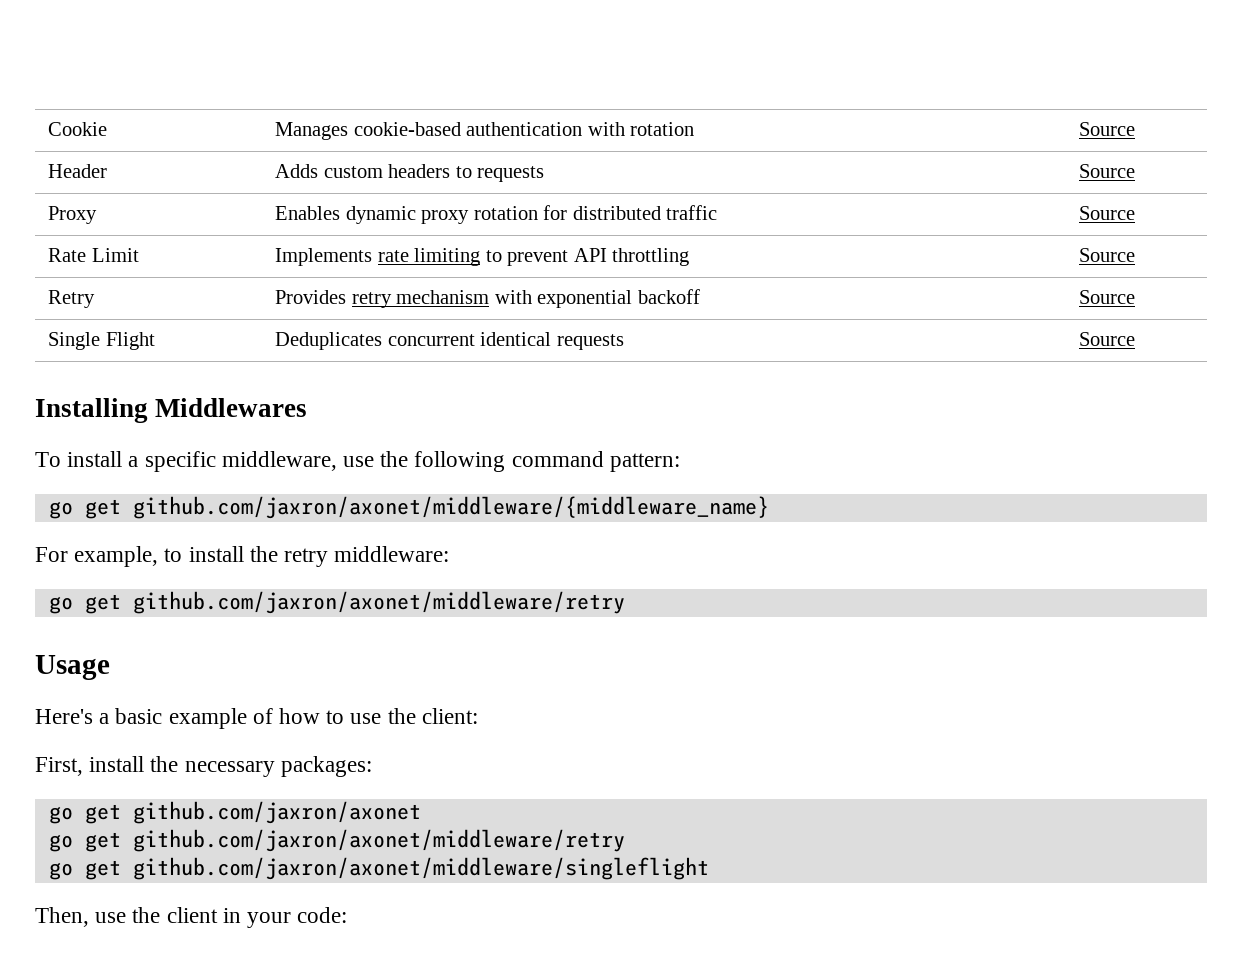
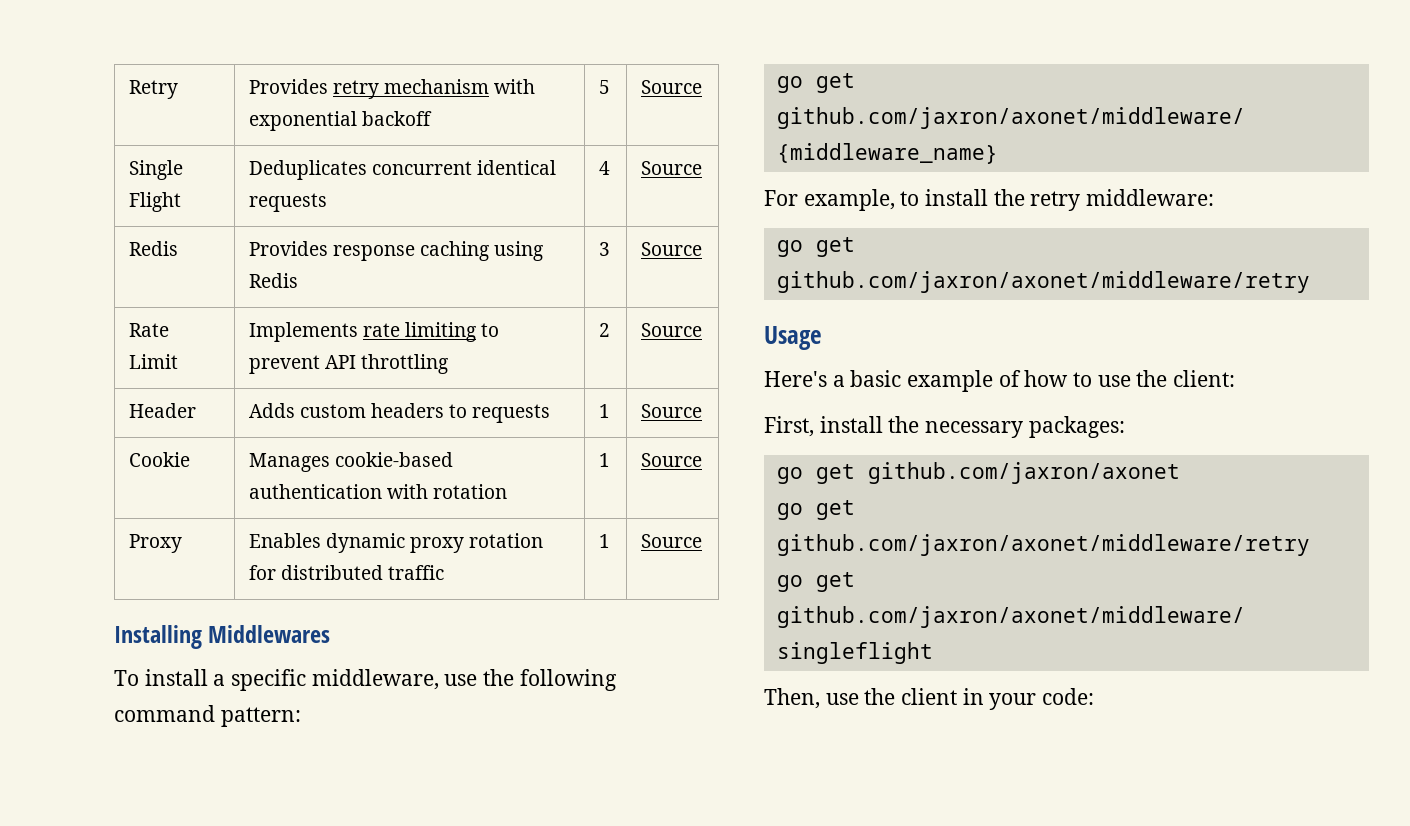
[48,122,108,136] [275,122,695,140] [1079,122,1136,136] [48,164,108,178] [275,164,545,182] [1079,164,1136,178] [48,206,98,224] [275,205,718,224] Cookie | Manages cookie-based authentication with rotation | Source // Header | Adds custom headers to requests | Source // Proxy | Enables dynamic proxy rotation for distributed traffic -> [128,80,178,99] [248,79,536,99] [248,111,432,131] [598,80,610,94] [640,80,702,94] [128,160,183,180] [128,192,181,212] [248,160,557,180] [248,193,327,212] [598,161,610,175] [640,161,702,175] [128,241,178,256] [248,241,544,261] [248,273,298,288] [598,242,610,256] Retry | Provides retry mechanism with exponential backoff | 5 | Source // Single Flight | Deduplicates concurrent identical requests | 4 | Source // Redis | Provides response caching using Redis | 3
[1079,248,1136,262] [48,290,96,308] [275,289,700,308] [1079,290,1136,304] [48,332,155,350] [275,332,624,350] Source // Retry | Provides retry mechanism with exponential backoff | Source // Single Flight | Deduplicates concurrent identical requests -> [598,323,610,337] [640,323,702,337] [128,403,196,418] [248,403,551,423] [598,404,610,418] [640,404,702,418] [128,452,190,467] [248,452,453,472] [248,484,508,499] [598,453,610,467] [640,453,702,467] [128,534,182,553] [248,533,544,553] [248,565,445,580] [598,534,610,548] 2 | Source // Header | Adds custom headers to requests | 1 | Source // Cookie | Manages cookie-based authentication with rotation | 1 | Source // Proxy | Enables dynamic proxy rotation for distributed traffic | 1

